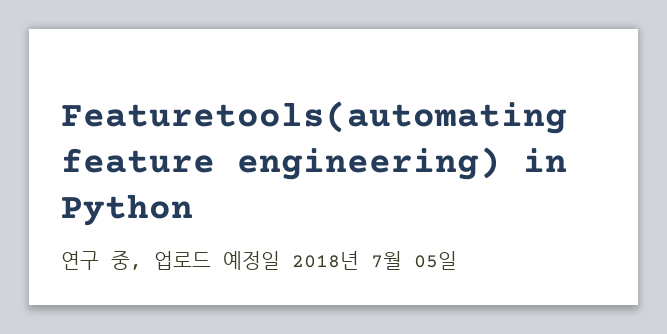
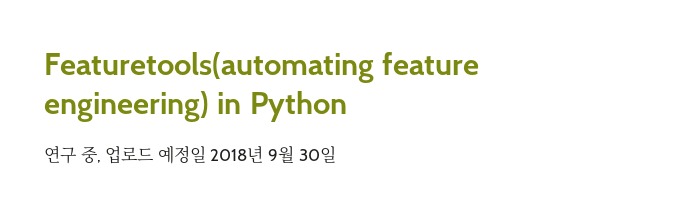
[371,251,457,270] 7월 05일 -> [267,146,336,163] 9월 30일

